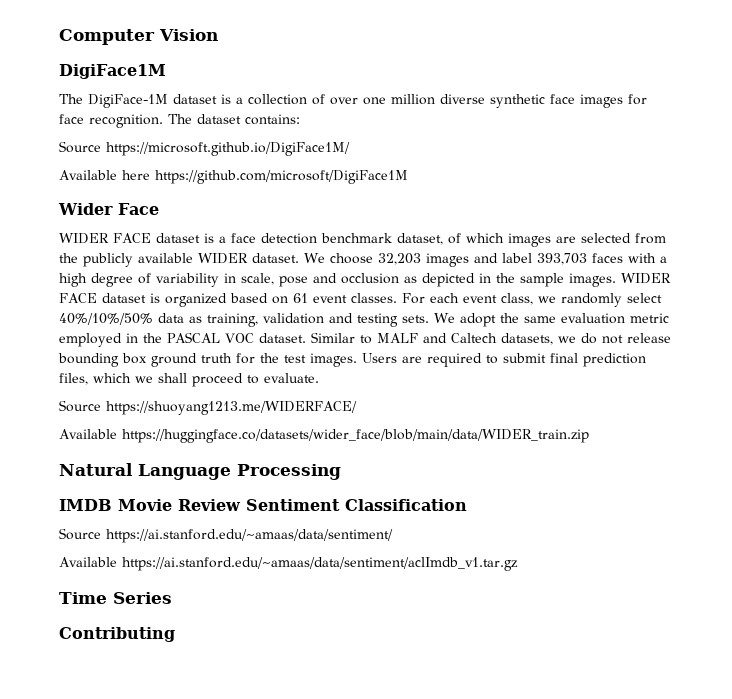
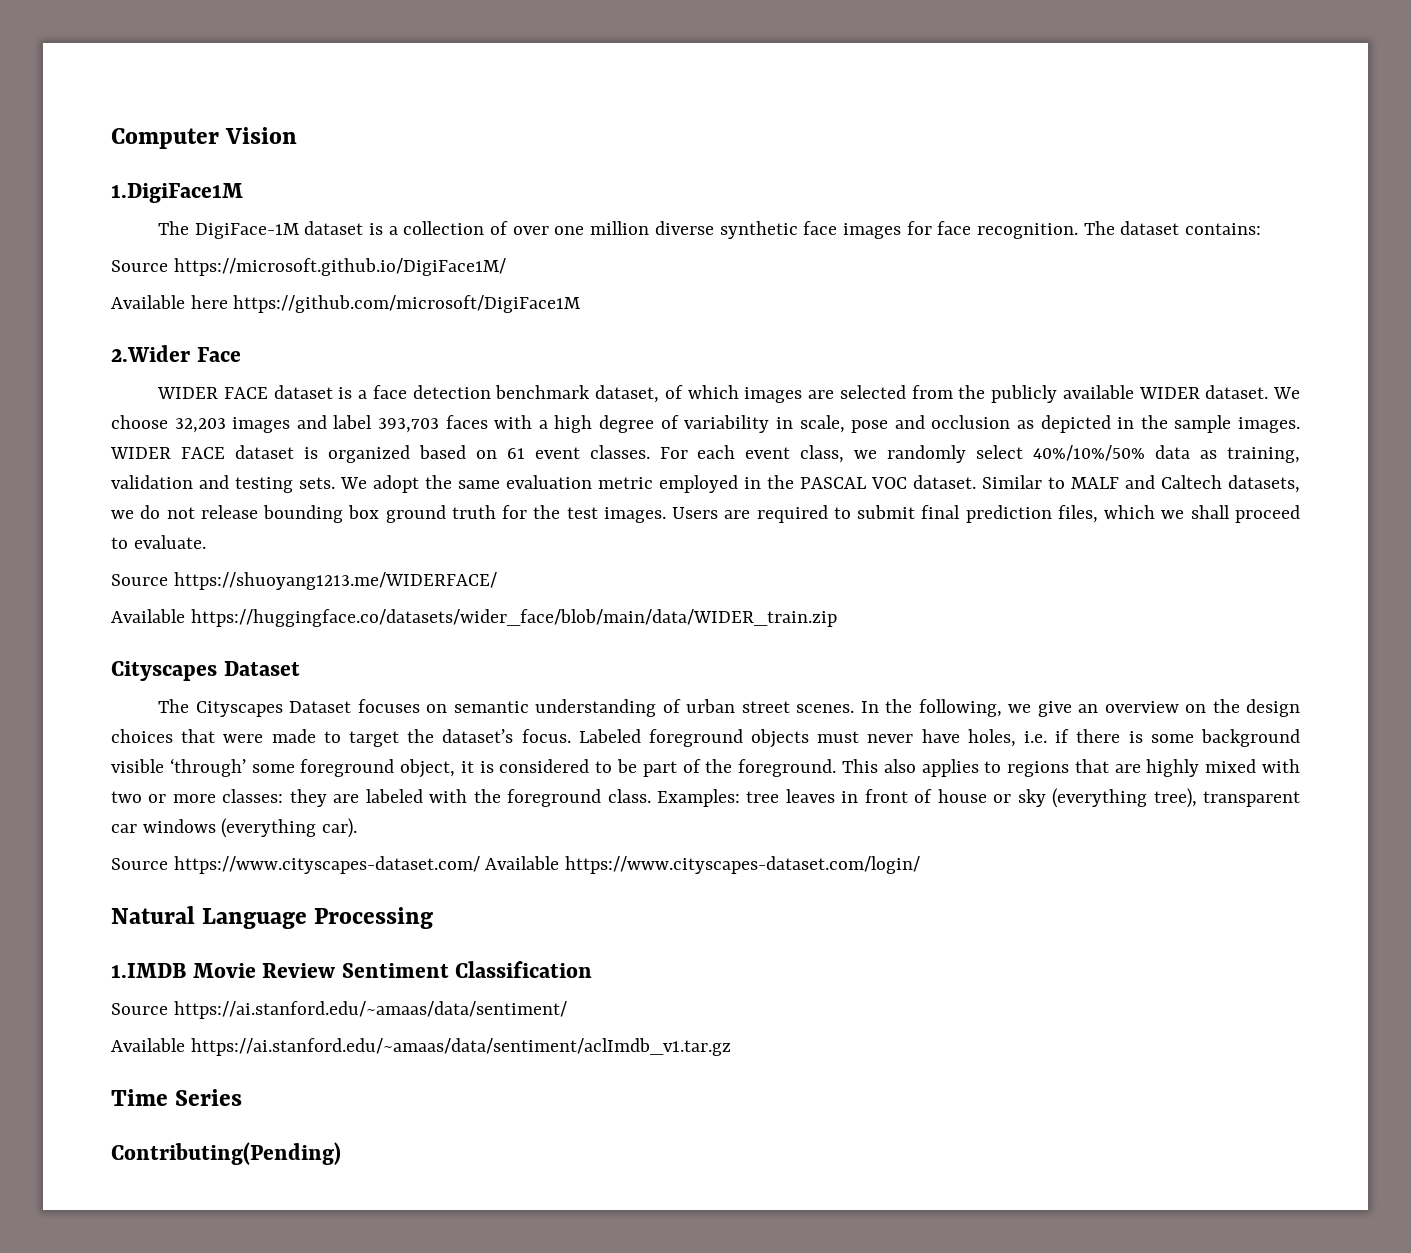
[59,64,166,79] DigiFace1M -> [111,183,243,203] 1.DigiFace1M
[58,203,113,215] Wider -> [111,345,190,362] 2.Wider
(589, 436) none -> [111,661,300,681] [158,699,1300,717] [111,729,1300,748] [111,758,1300,778] [111,788,1301,808] [111,818,358,838] [111,856,921,874] // Cityscapes Dataset // The Cityscapes Dataset focuses on semantic understanding of urban street scenes. In the following, we give an overview on the design choices that were made to target the dataset’s focus. Labeled foreground objects must never have holes, i.e. if there is some background visible ‘through’ some foreground object, it is considered to be part of the foreground. This also applies to regions that are highly mixed with two or more classes: they are labeled with the foreground class. Examples: tree leaves in front of house or sky (everything tree), transparent car windows (everything car). // Source https://www.cityscapes-dataset.com/ Available https://www.cityscapes-dataset.com/login/
[59,499,112,511] IMDB -> [111,963,186,978] 1.IMDB
[59,627,175,642] Contributing -> [111,1142,341,1165] Contributing(Pending)

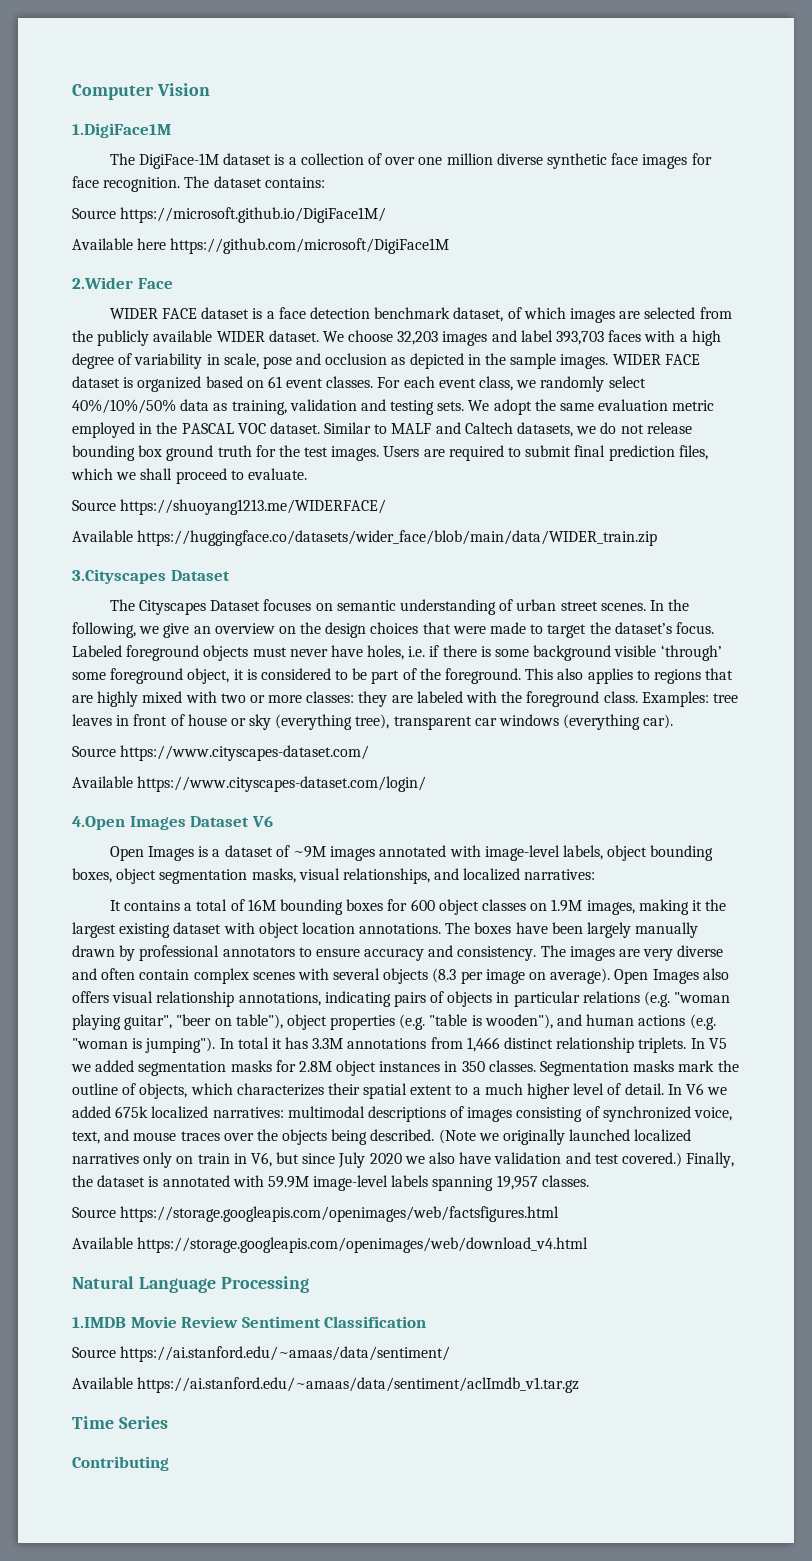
[111,661,217,681] Cityscapes -> [72,569,166,584] 3.Cityscapes
(480, 865) none -> (370, 753) //
(921, 865) none -> [72,816,273,830] [109,845,714,861] [72,868,596,884] [109,899,727,915] [72,922,699,938] [72,945,724,961] [72,968,729,984] [72,991,731,1007] [72,1014,716,1030] [72,1037,727,1053] [71,1060,739,1076] [72,1083,728,1099] [72,1106,733,1122] [72,1129,692,1145] [72,1152,735,1168] [72,1175,589,1191] [72,1206,560,1222] [72,1237,589,1253] // 4.Open Images Dataset V6 // Open Images is a dataset of ~9M images annotated with image-level labels, object bounding boxes, object segmentation masks, visual relationships, and localized narratives: // It contains a total of 16M bounding boxes for 600 object classes on 1.9M images, making it the largest existing dataset with object location annotations. The boxes have been largely manually drawn by professional annotators to ensure accuracy and consistency. The images are very diverse and often contain complex scenes with several objects (8.3 per image on average). Open Images also offers visual relationship annotations, indicating pairs of objects in particular relations (e.g. "woman playing guitar", "beer on table"), object properties (e.g. "table is wooden"), and human actions (e.g. "woman is jumping"). In total it has 3.3M annotations from 1,466 distinct relationship triplets. In V5 we added segmentation masks for 2.8M object instances in 350 classes. Segmentation masks mark the outline of objects, which characterizes their spatial extent to a much higher level of detail. In V6 we added 675k localized narratives: multimodal descriptions of images consisting of synchronized voice, text, and mouse traces over the objects being described. (Note we originally launched localized narratives only on train in V6, but since July 2020 we also have validation and test covered.) Finally, the dataset is annotated with 59.9M image-level labels spanning 19,957 classes. // Source https://storage.googleapis.com/openimages/web/factsfigures.html // Available https://storage.googleapis.com/openimages/web/download_v4.html
[111,1142,341,1165] Contributing(Pending) -> [72,1456,169,1471] Contributing

